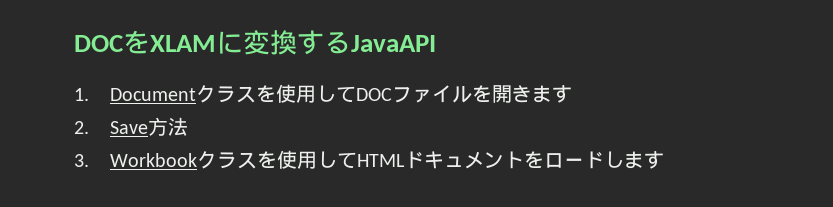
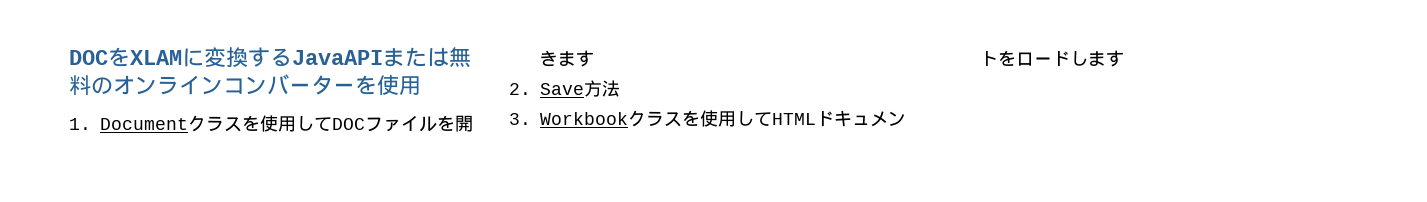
(436, 43) none -> [383,47,471,68] [69,74,421,96] または無料のオンラインコンバーターを使用

